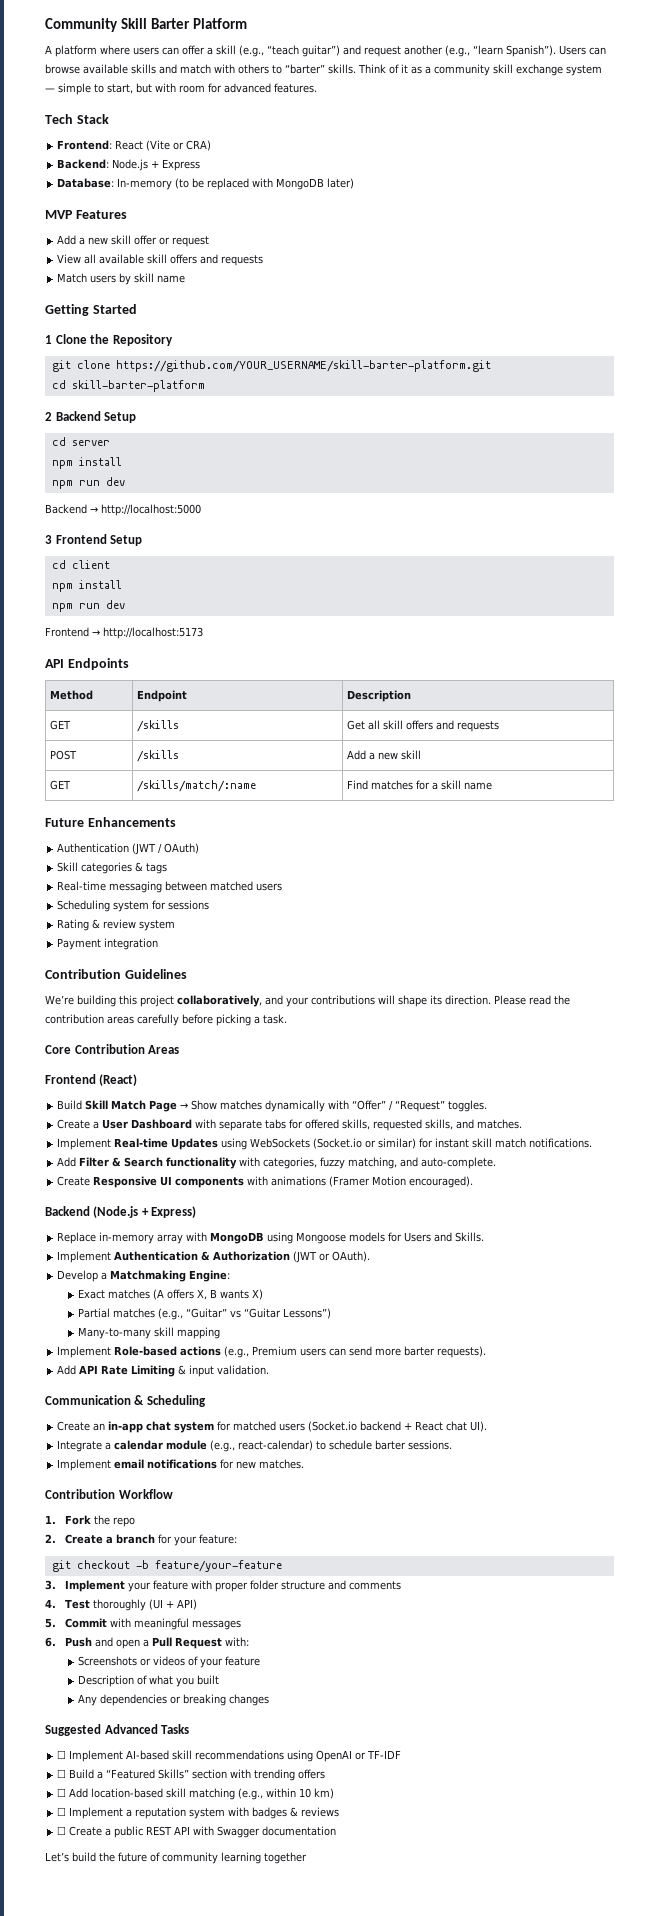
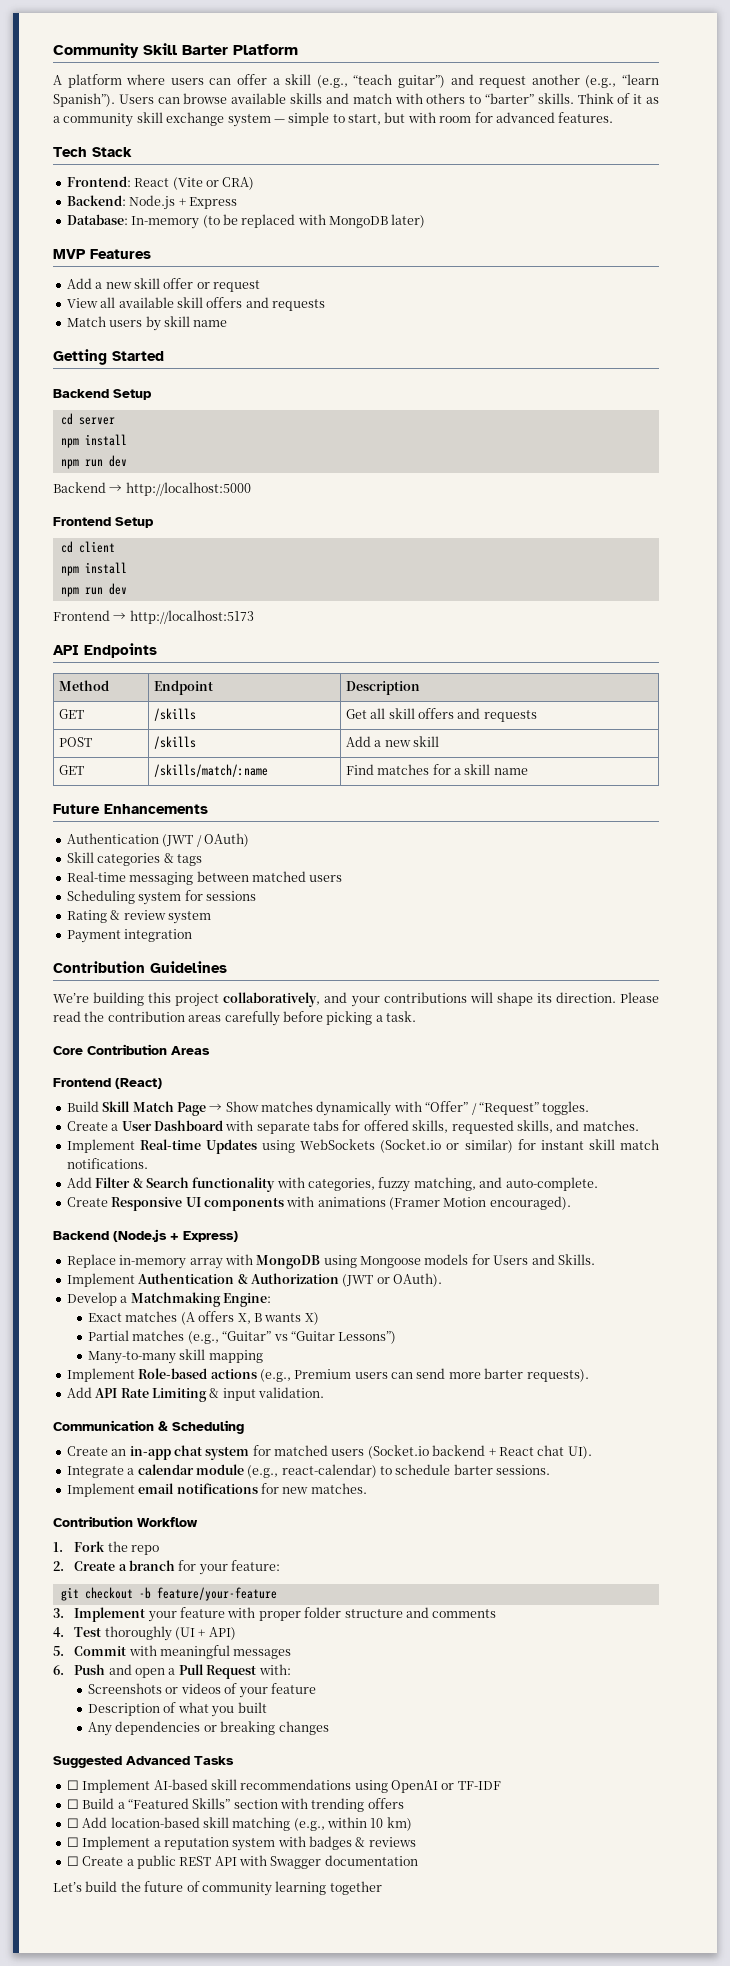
[45,334,173,346] [51,360,491,372] [51,380,205,392] [45,412,52,421] 1 Clone the Repository // git clone https://github.com/YOUR_USERNAME/skill-barter-platform.git // cd skill-barter-platform // 2 -> (164, 356) none
[45,535,52,544] 3 -> (251, 489) none

